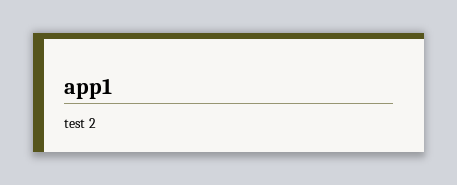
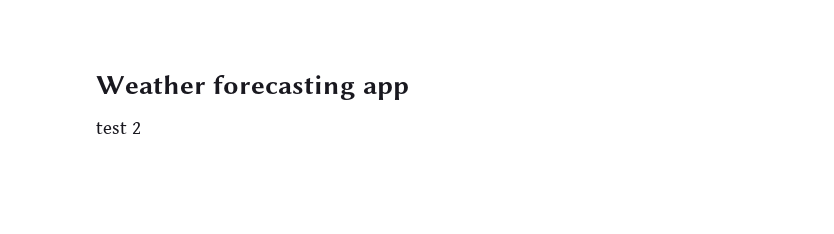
[64,78,112,99] app1 -> [96,75,409,100] Weather forecasting app

